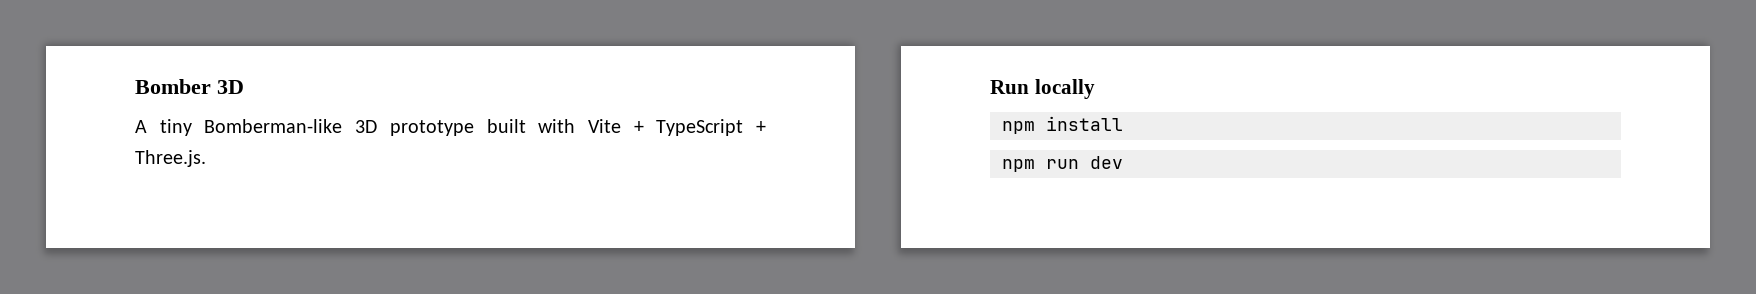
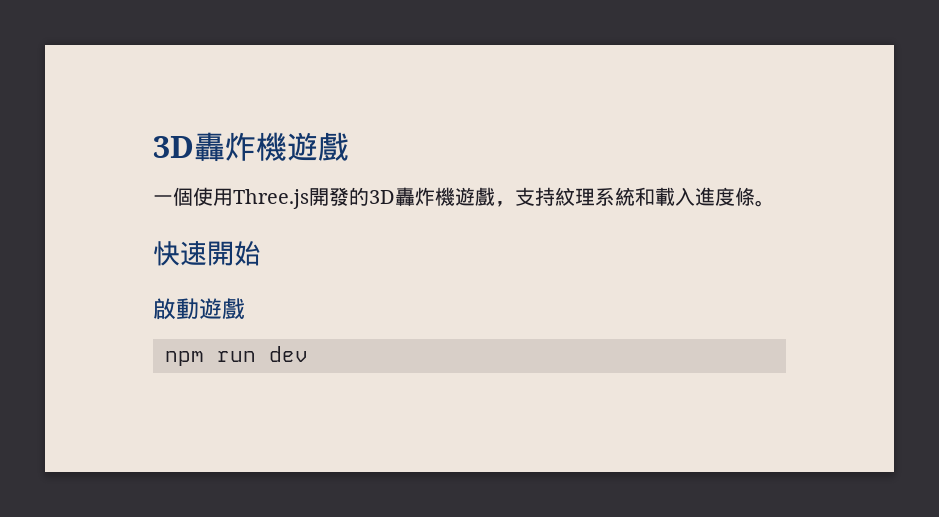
[135,79,244,94] [135,119,766,136] [135,150,206,167] [990,79,1095,99] [1002,116,1123,134] Bomber 3D // A tiny Bomberman-like 3D prototype built with Vite + TypeScript + Three.js. // Run locally // npm install -> [153,132,349,162] [153,187,775,209] [153,241,261,266] [153,298,245,320] 3D轟炸機遊戲 // 一個使用Three.js開發的3D轟炸機遊戲，支持紋理系統和載入進度條。 // 快速開始 // 啟動遊戲

